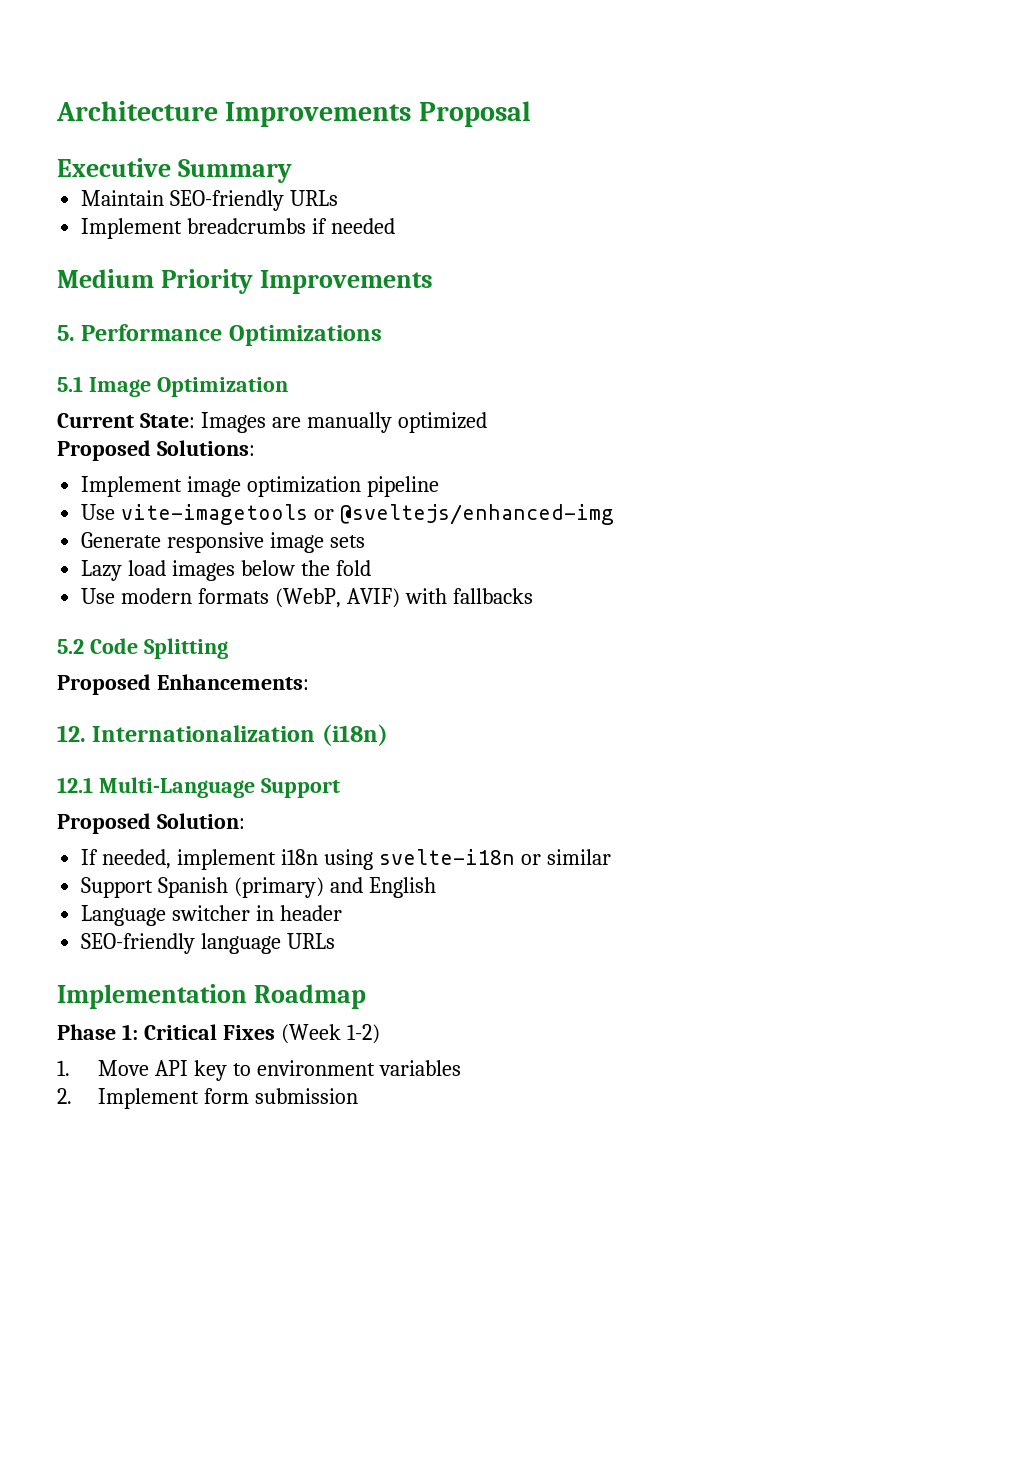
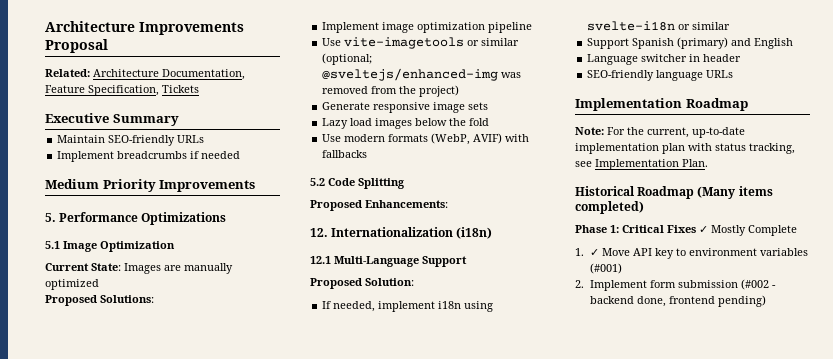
(531, 114) none -> [45,69,245,80] [45,85,199,96] // Related: Architecture Documentation, Feature Specification, Tickets
(335, 514) none -> [481,38,520,46] [322,53,373,65] similar (optional;
(615, 514) none -> [501,72,522,78] [322,85,460,97] was removed from the project)
(366, 996) none -> [575,127,745,138] [575,143,795,154] [575,159,708,170] [575,186,773,199] [575,201,644,214] // Note: For the current, up-to-date implementation plan with status tracking, see Implementation Plan. // Historical Roadmap (Many items completed)
[280,1024,380,1044] (Week 1-2) -> [699,225,797,236] ✓ Mostly Complete
(70, 1068) none -> [589,249,599,256] ✓
(461, 1068) none -> [589,263,622,274] (#001)
(358, 1096) none -> [740,279,776,290] [589,295,766,307] (#002 - backend done, frontend pending)

